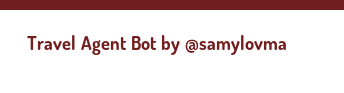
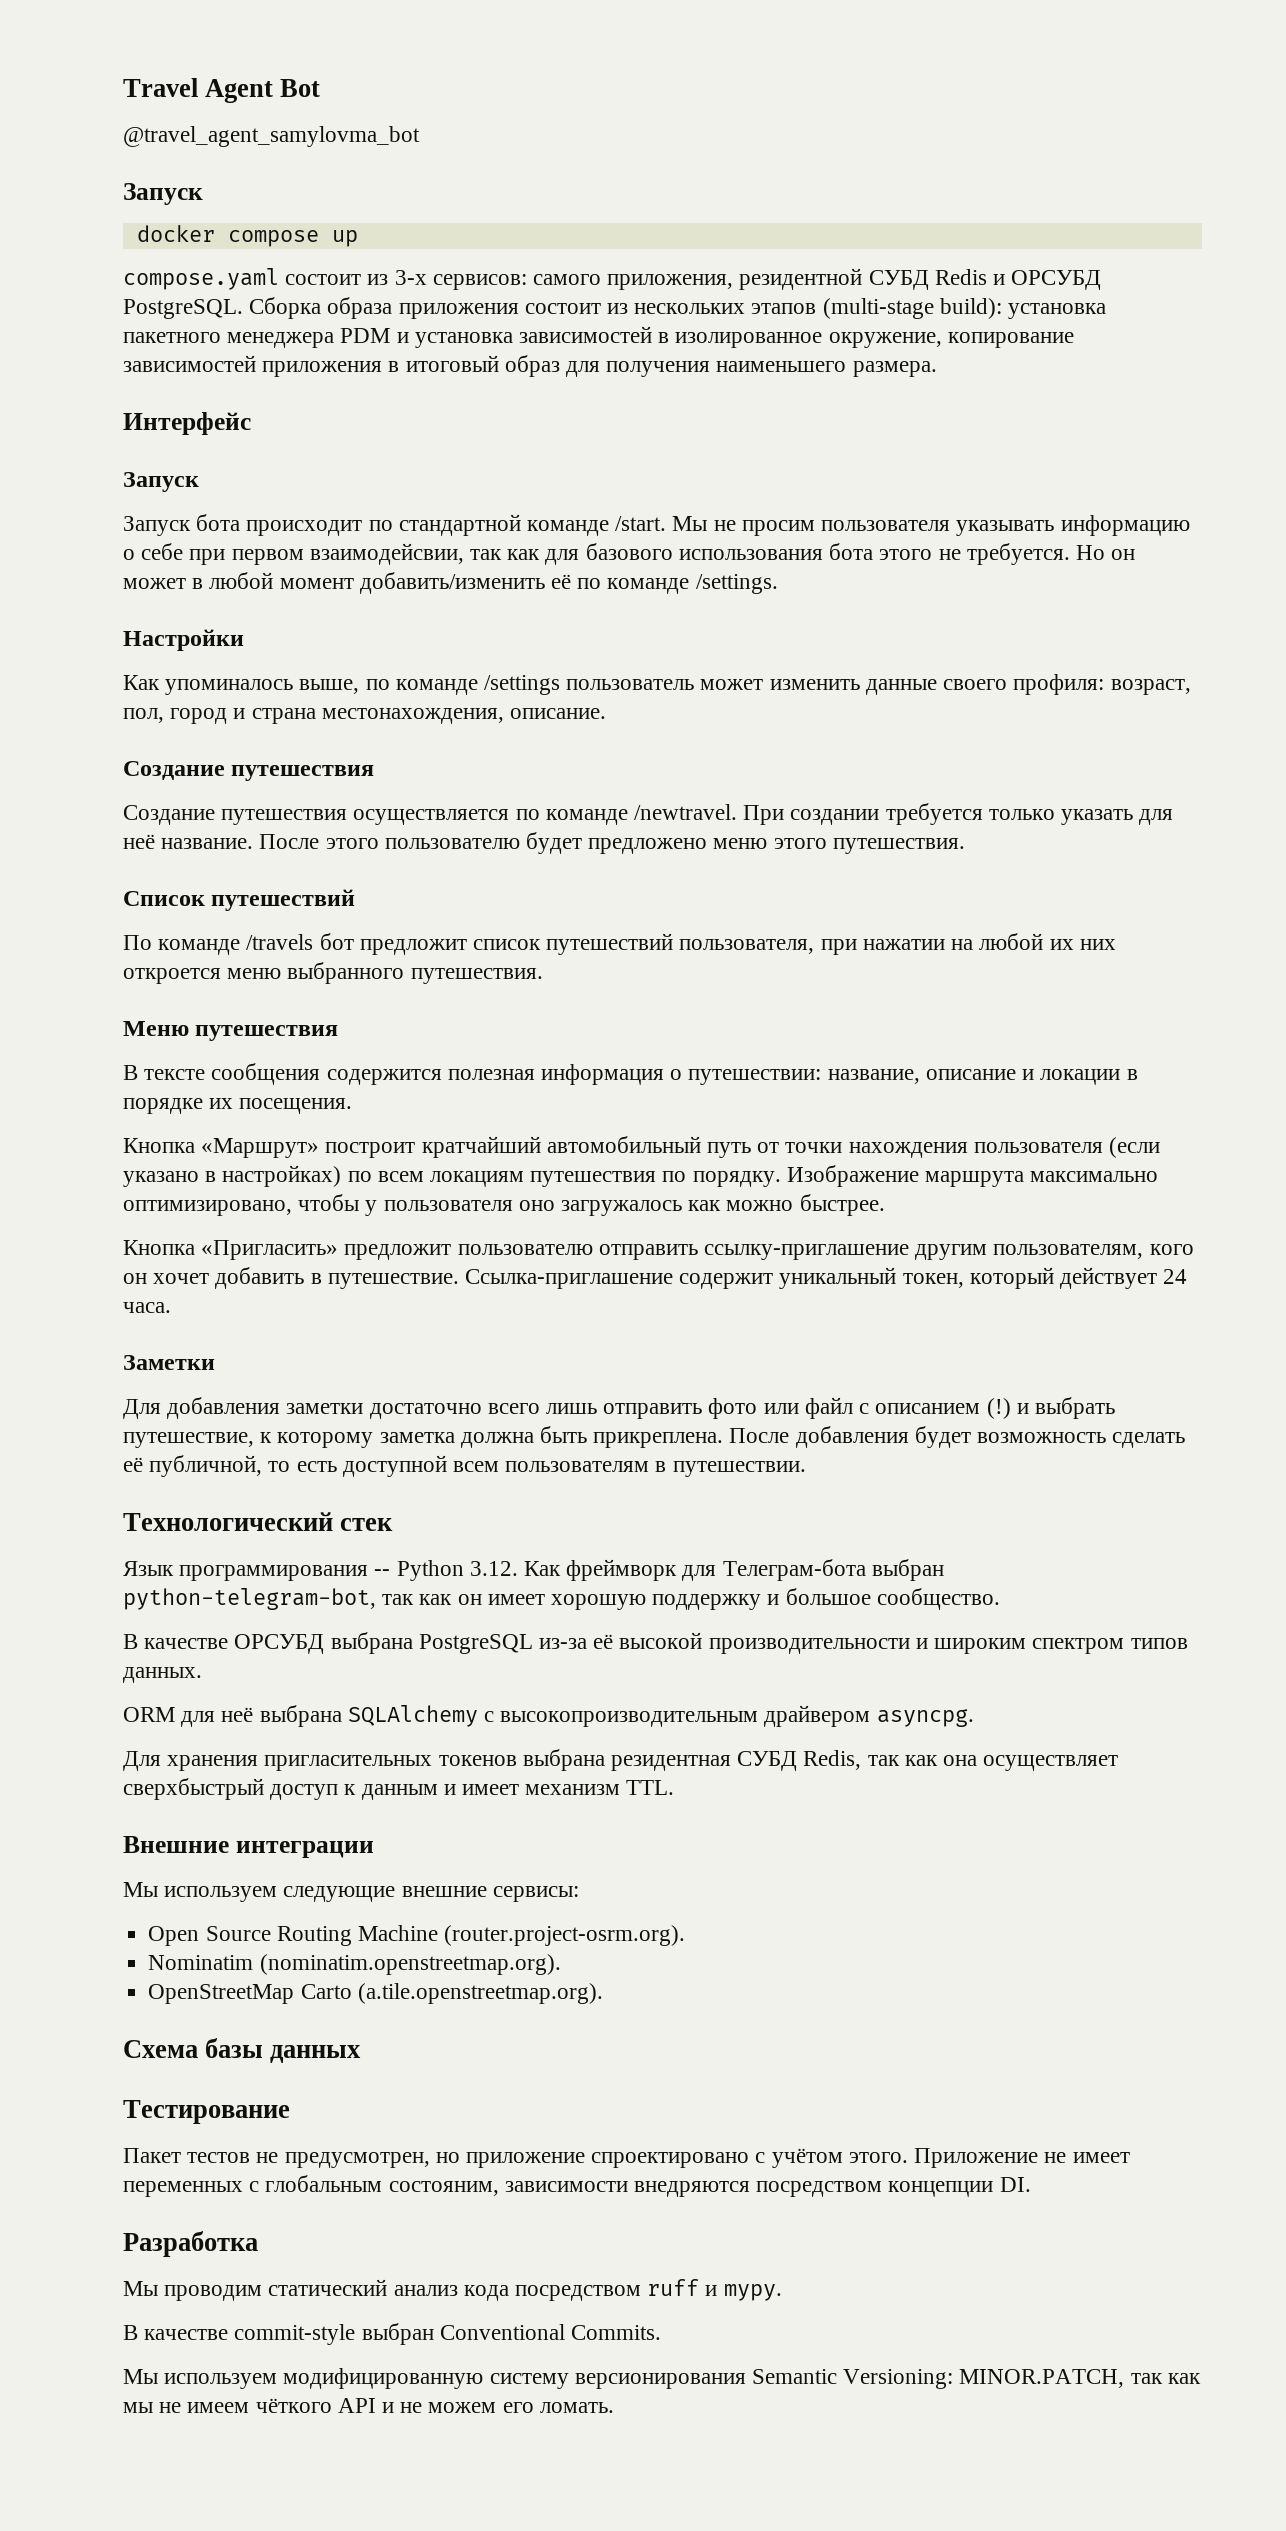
[160,35,287,55] by @samylovma -> [123,126,420,147] [123,183,203,205] [136,225,358,247] [123,268,1102,290] [123,297,1107,319] [123,326,1074,348] [123,355,937,377] [123,412,251,435] [123,472,199,492] [123,514,1190,536] [123,543,1136,565] [123,572,778,594] [123,629,244,651] [123,674,1191,695] [123,708,607,724] [123,761,375,781] [123,803,1174,825] [123,832,965,854] [123,889,356,911] [123,933,1116,955] [123,962,543,984] [123,1021,339,1041] [123,1063,1138,1085] [123,1098,353,1114] [123,1136,1161,1158] [123,1165,1159,1187] [123,1194,885,1216] [123,1240,1194,1260] [123,1267,1188,1289] [123,1302,171,1313] [123,1355,215,1370] [123,1397,1115,1419] [123,1426,1186,1448] [123,1455,806,1477] [123,1512,394,1531] [123,1559,944,1581] [123,1588,1000,1610] [123,1632,1188,1654] [123,1667,202,1683] [123,1705,974,1727] [123,1749,1119,1771] [123,1778,675,1800] [123,1836,374,1858] [123,1882,579,1902] [148,1925,686,1946] [148,1954,561,1975] [148,1983,603,2004] [123,2038,362,2063] [123,2100,290,2124] [123,2148,1130,2168] [123,2175,1031,2197] [123,2231,258,2257] [123,2279,782,2301] [123,2323,662,2345] [123,2368,1201,2389] [123,2398,614,2413] // @travel_agent_samylovma_bot // Запуск // docker compose up // compose.yaml состоит из 3-х сервисов: самого приложения, резидентной СУБД Redis и ОРСУБД PostgreSQL. Сборка образа приложения состоит из нескольких этапов (multi-stage build): установка пакетного менеджера PDM и установка зависимостей в изолированное окружение, копирование зависимостей приложения в итоговый образ для получения наименьшего размера. // Интерфейс // Запуск // Запуск бота происходит по стандартной команде /start. Мы не просим пользователя указывать информацию о себе при первом взаимодейсвии, так как для базового использования бота этого не требуется. Но он может в любой момент добавить/изменить её по команде /settings. // Настройки // Как упоминалось выше, по команде /settings пользователь может изменить данные своего профиля: возраст, пол, город и страна местонахождения, описание. // Создание путешествия // Создание путешествия осуществляется по команде /newtravel. При создании требуется только указать для неё название. После этого пользователю будет предложено меню этого путешествия. // Список путешествий // По команде /travels бот предложит список путешествий пользователя, при нажатии на любой их них откроется меню выбранного путешествия. // Меню путешествия // В тексте сообщения содержится полезная информация о путешествии: название, описание и локации в порядке их посещения. // Кнопка «Маршрут» построит кратчайший автомобильный путь от точки нахождения пользователя (если указано в настройках) по всем локациям путешествия по порядку. Изображение маршрута максимально оптимизировано, чтобы у пользователя оно загружалось как можно быстрее. // Кнопка «Пригласить» предложит пользователю отправить ссылку-приглашение другим пользователям, кого он хочет добавить в путешествие. Ссылка-приглашение содержит уникальный токен, который действует 24 часа. // Заметки // Для добавления заметки достаточно всего лишь отправить фото или файл с описанием (!) и выбрать путешествие, к которому заметка должна быть прикреплена. После добавления будет возможность сделать её публичной, то есть доступной всем пользователям в путешествии. // Технологический стек // Язык программирования -- Python 3.12. Как фреймворк для Телеграм-бота выбран python-telegram-bot, так как он имеет хорошую поддержку и большое сообщество. // В качестве ОРСУБД выбрана PostgreSQL из-за её высокой производительности и широким спектром типов данных. // ORM для неё выбрана SQLAlchemy с высокопроизводительным драйвером asyncpg. // Для хранения пригласительных токенов выбрана резидентная СУБД Redis, так как она осуществляет сверхбыстрый доступ к данным и имеет механизм TTL. // Внешние интеграции // Мы используем следующие внешние сервисы: // Open Source Routing Machine (router.project-osrm.org). // Nominatim (nominatim.openstreetmap.org). // OpenStreetMap Carto (a.tile.openstreetmap.org). // Схема базы данных // Тестирование // Пакет тестов не предусмотрен, но приложение спроектировано с учётом этого. Приложение не имеет переменных с глобальным состояним, зависимости внедряются посредством концепции DI. // Разработка // Мы проводим статический анализ кода посредством ruff и mypy. // В качестве commit-style выбран Conventional Commits. // Мы используем модифицированную систему версионирования Semantic Versioning: MINOR.PATCH, так как мы не имеем чёткого API и не можем его ломать.

